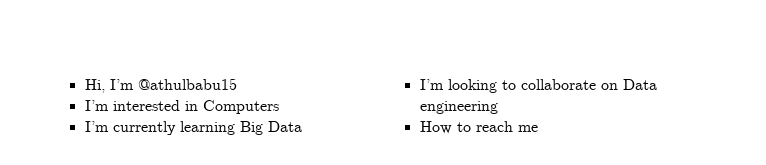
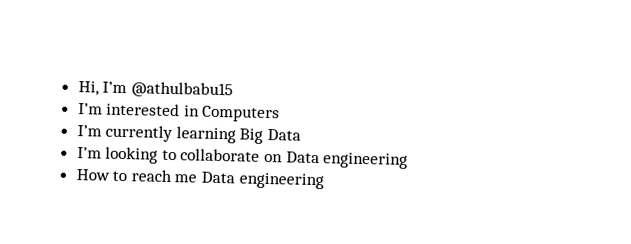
(538, 128) none -> [201,171,324,190] Data engineering

